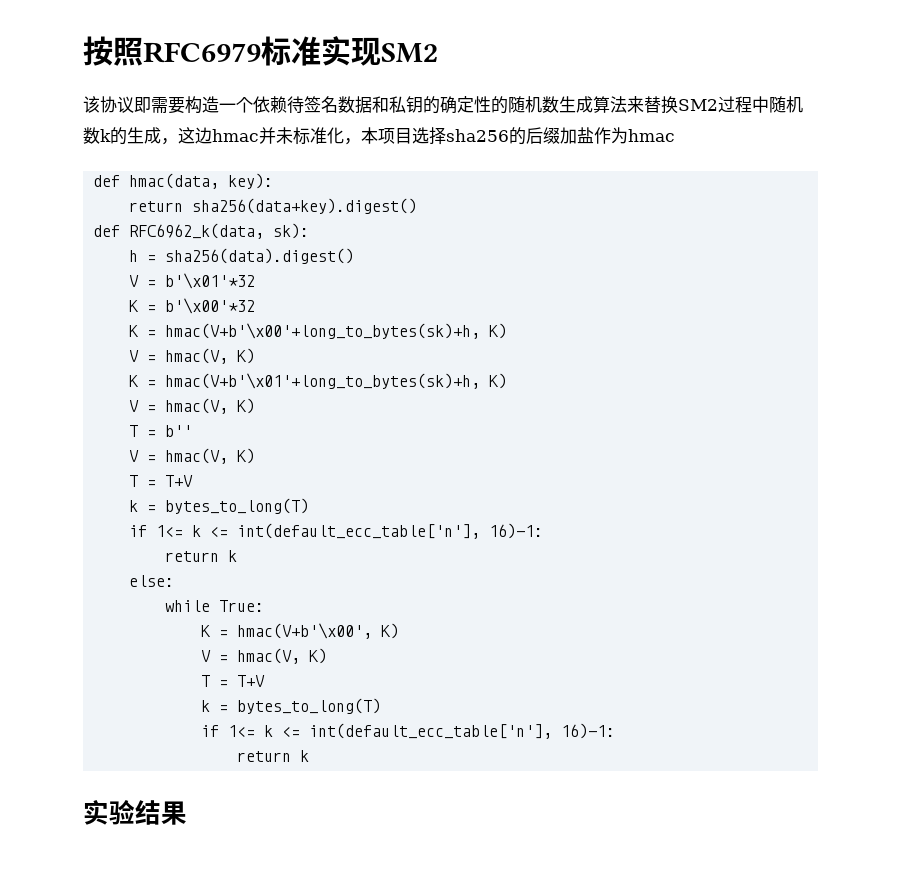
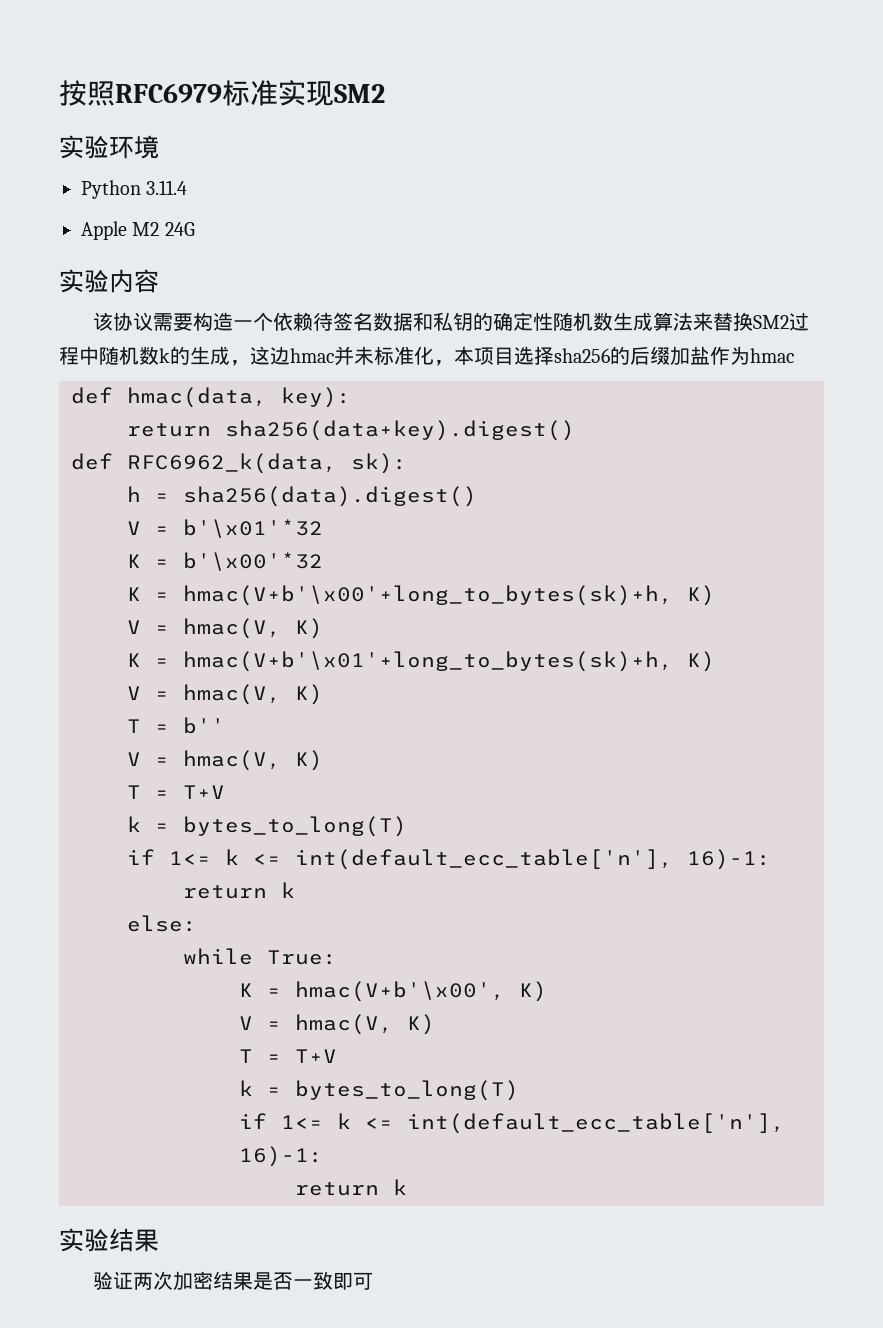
(438, 53) none -> [59,135,159,159] [81,180,188,199] [81,221,195,240] [59,269,159,293] // 实验环境 // Python 3.11.4 // Apple M2 24G // 实验内容
[134,97,151,113] 即 -> (153, 321) none
[491,96,508,114] 的 -> (553, 321) none
(187, 813) none -> [92,1271,373,1291] // 验证两次加密结果是否一致即可

